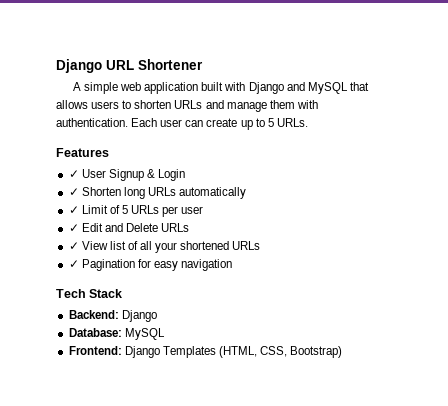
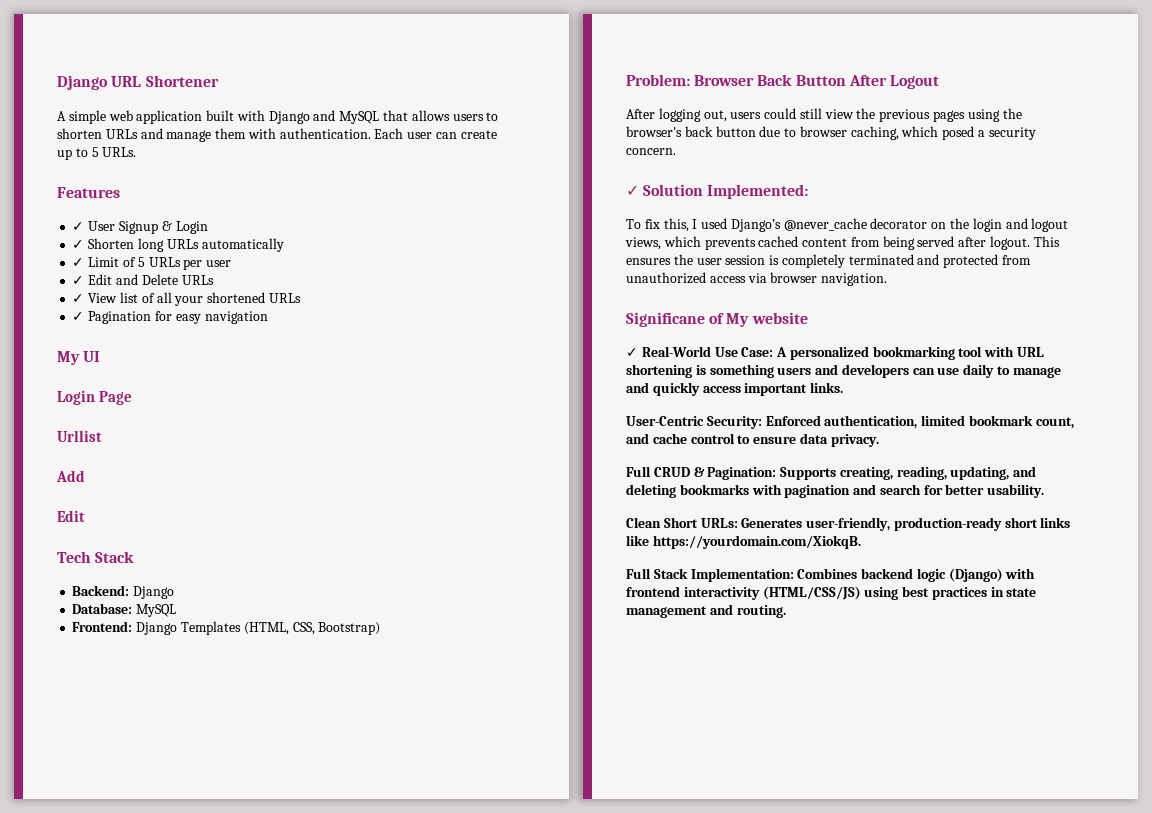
(233, 265) none -> [57,351,101,365] [57,390,132,405] [57,430,102,442] [56,470,85,482] [57,510,85,522] // My UI // Login Page // Urllist // Add // Edit
(343, 352) none -> [626,74,939,89] [626,108,1022,122] [626,126,1036,140] [626,148,676,155] [626,184,809,199] [626,218,1069,232] [625,236,1060,250] [626,254,1032,268] [626,272,888,286] [626,312,808,327] [626,346,1045,360] [626,364,1061,378] [626,382,844,396] [626,415,1074,429] [626,433,879,447] [626,466,1037,480] [626,484,1045,498] [626,517,1071,531] [626,535,861,549] [626,568,1036,582] [626,586,1037,600] [626,604,786,618] // Problem: Browser Back Button After Logout // After logging out, users could still view the previous pages using the browser's back button due to browser caching, which posed a security concern. // ✓ Solution Implemented: // To fix this, I used Django’s @never_cache decorator on the login and logout views, which prevents cached content from being served after logout. This ensures the user session is completely terminated and protected from unauthorized access via browser navigation. // Significane of My website // ✓ Real-World Use Case: A personalized bookmarking tool with URL shortening is something users and developers can use daily to manage and quickly access important links. // User-Centric Security: Enforced authentication, limited bookmark count, and cache control to ensure data privacy. // Full CRUD & Pagination: Supports creating, reading, updating, and deleting bookmarks with pagination and search for better usability. // Clean Short URLs: Generates user-friendly, production-ready short links like https://yourdomain.com/XiokqB. // Full Stack Implementation: Combines backend logic (Django) with frontend interactivity (HTML/CSS/JS) using best practices in state management and routing.

